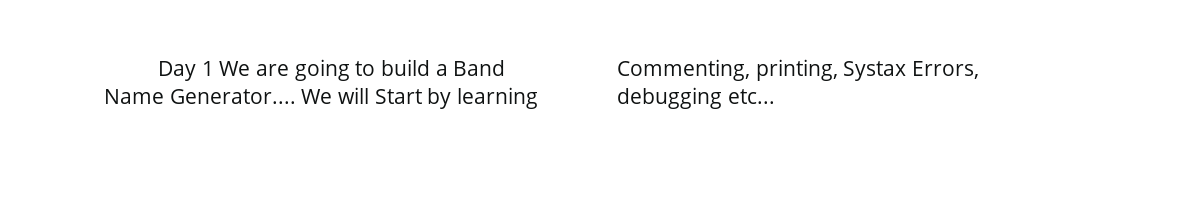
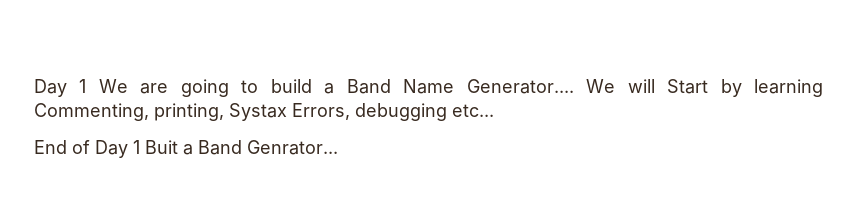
(775, 96) none -> [34,140,338,158] // End of Day 1 Buit a Band Genrator...

